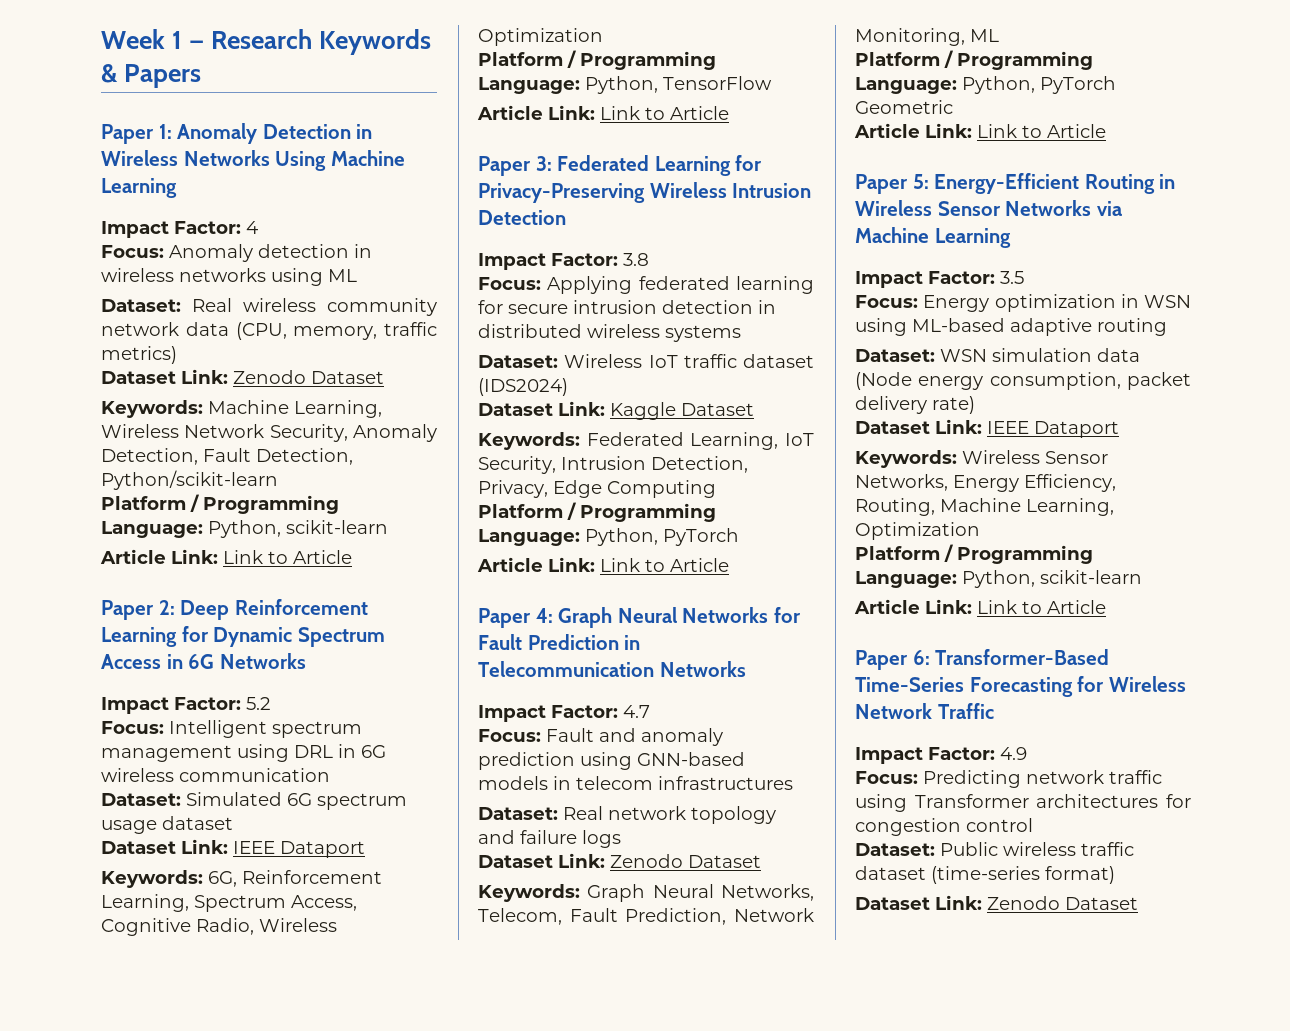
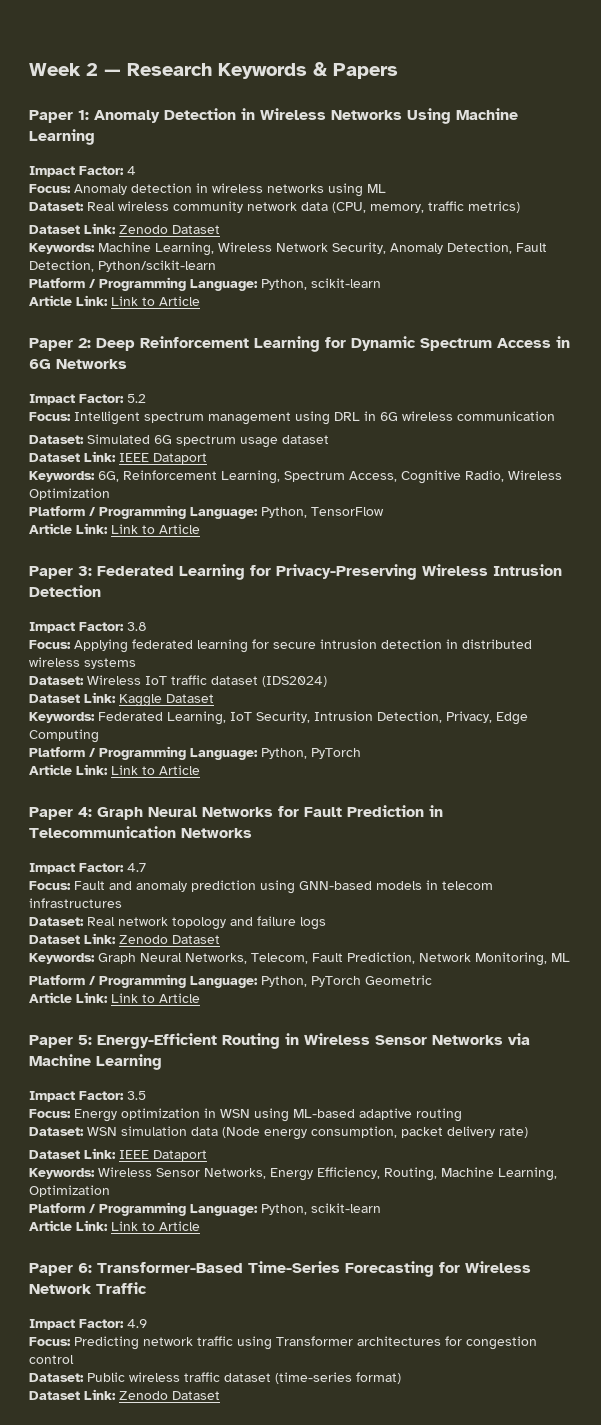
[172,31,183,49] 1 -> [86,63,98,76] 2

